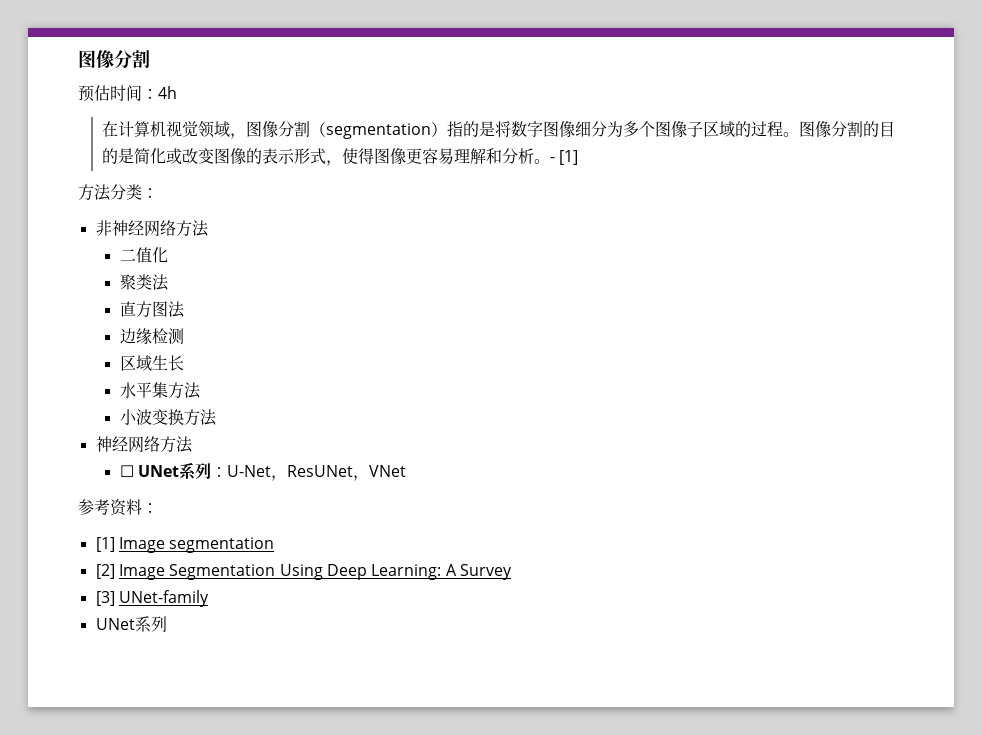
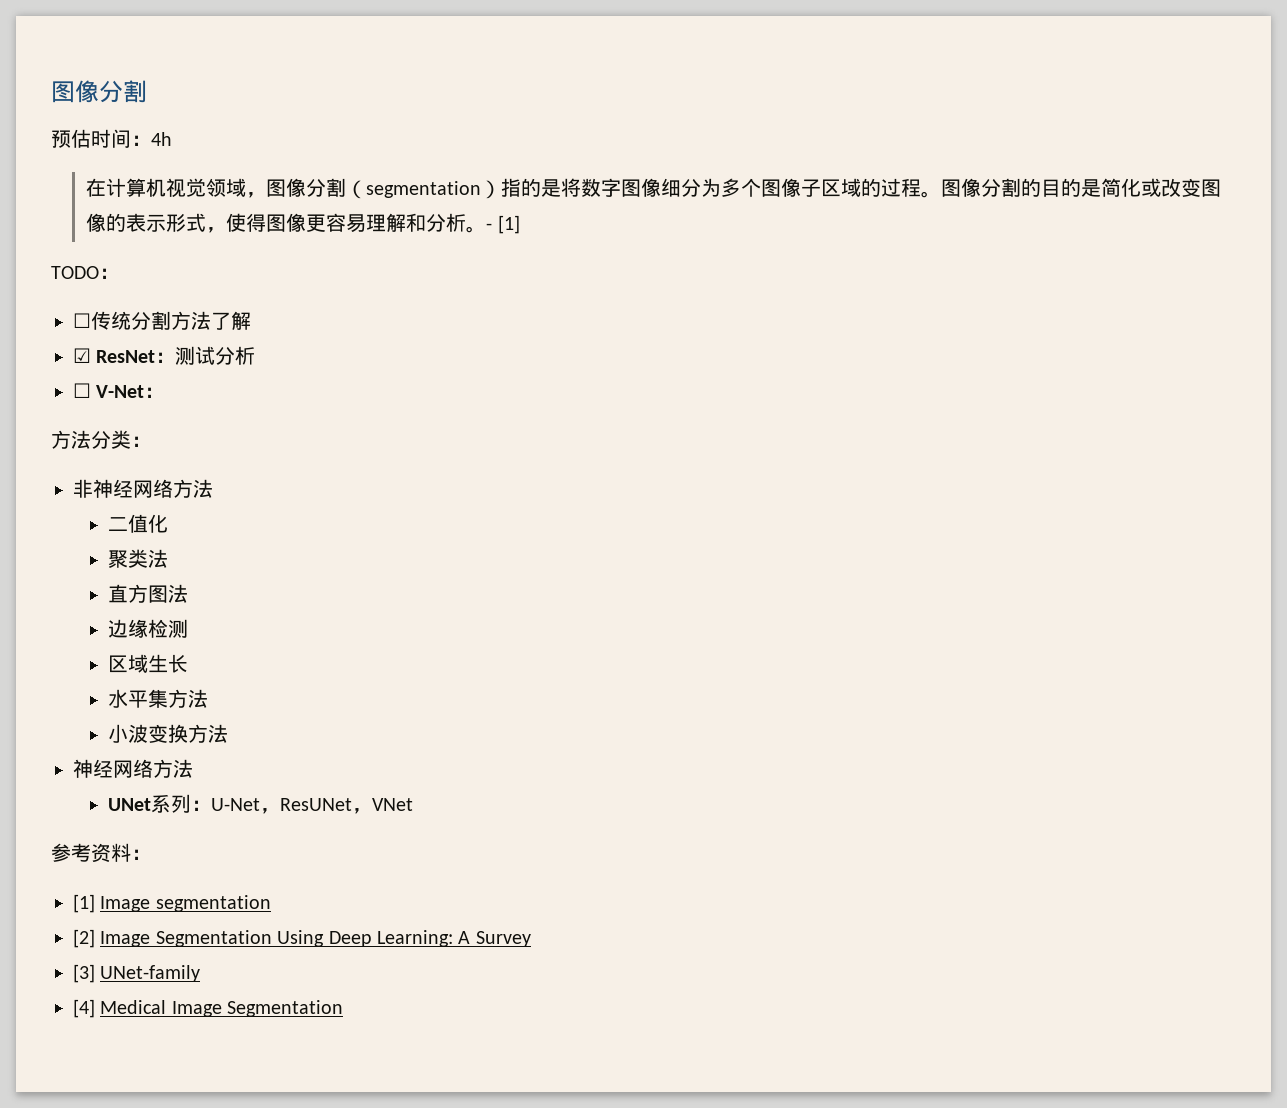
(579, 157) none -> [51,266,119,279] [73,311,251,330] [73,346,256,365] [73,383,165,398] // TODO： // ☐传统分割方法了解 // ☑ ResNet：测试分析 // ☐ V-Net：
[119,465,134,477] ☐ -> (193, 768) none
[95,616,167,632] UNet系列 -> [73,999,344,1018] [4] Medical Image Segmentation

